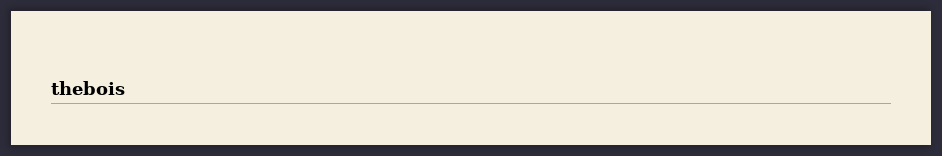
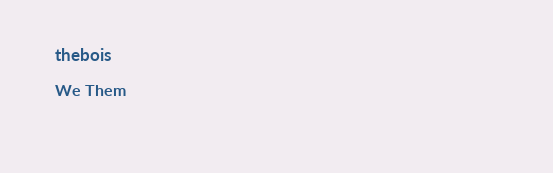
(125, 88) none -> [55,85,127,96] // We Them

